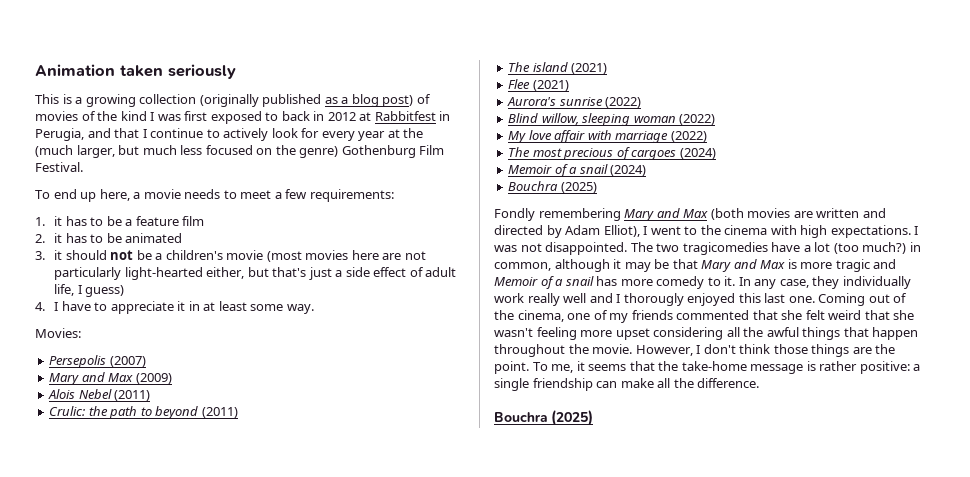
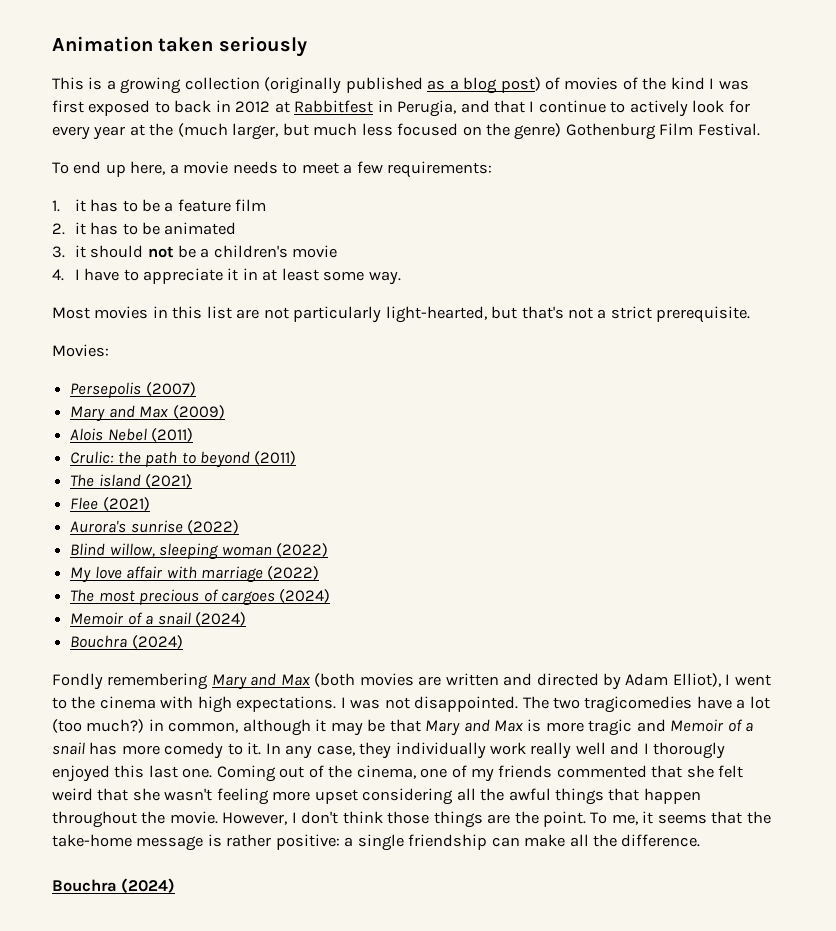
[266,250,426,262] [54,267,457,280] [54,284,125,297] (most movies here are not particularly light-hearted either, but that's just a side effect of adult life, I guess) -> (338, 251) none
(314, 309) none -> [52,306,751,323] // Most movies in this list are not particularly light-hearted, but that's not a strict prerequisite.
[560,182,597,193] (2025) -> [131,635,183,649] (2024)
[551,410,593,426] (2025) -> [121,878,176,893] (2024)

